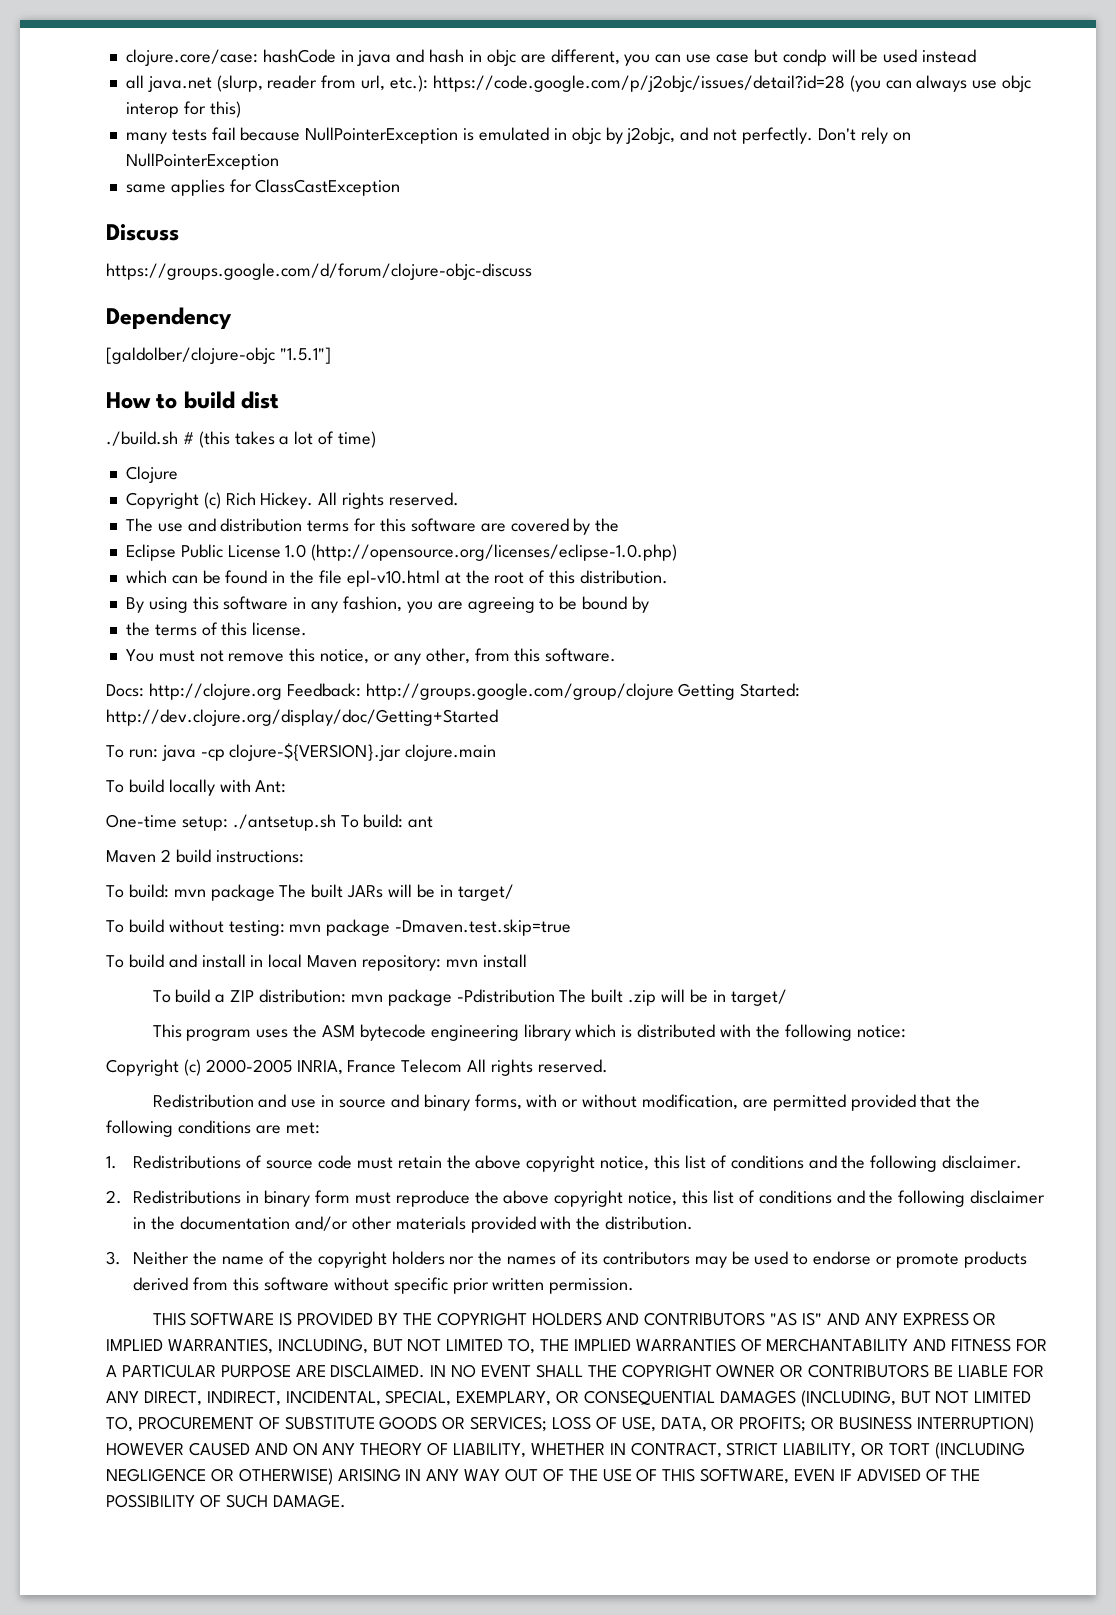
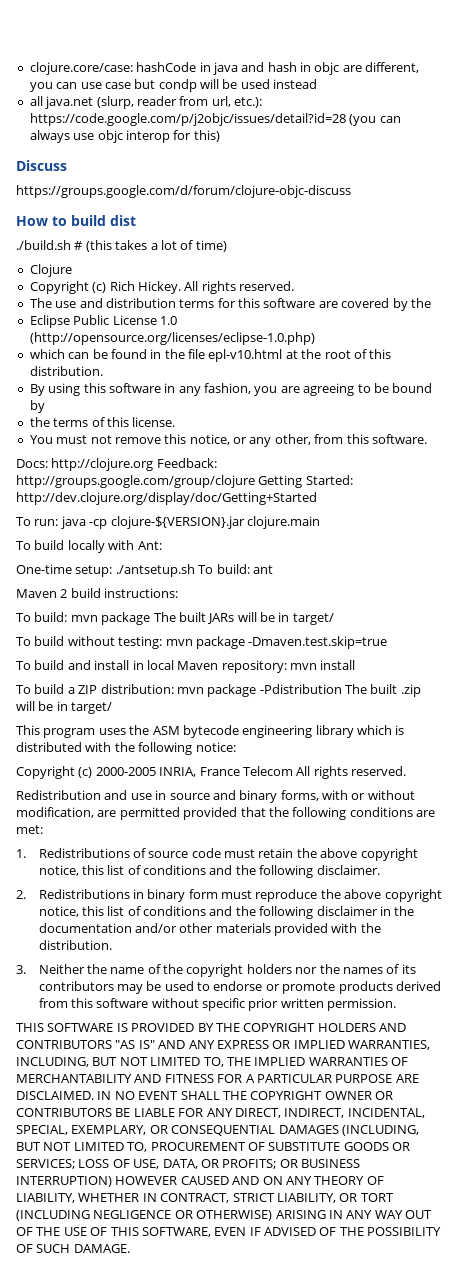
[125,127,911,144] [125,153,279,170] [125,179,401,196] // many tests fail because NullPointerException is emulated in objc by j2objc, and not perfectly. Don't rely on NullPointerException // same applies for ClassCastException -> (220, 136) none
[106,307,232,329] [106,347,331,364] // Dependency // [galdolber/clojure-objc "1.5.1"] -> (351, 191) none

